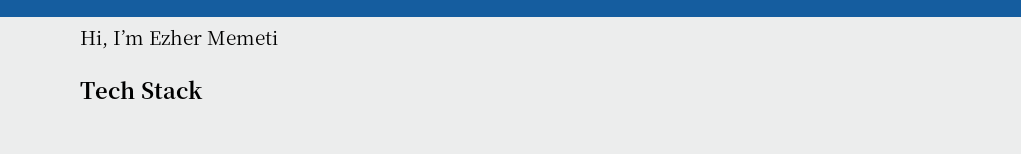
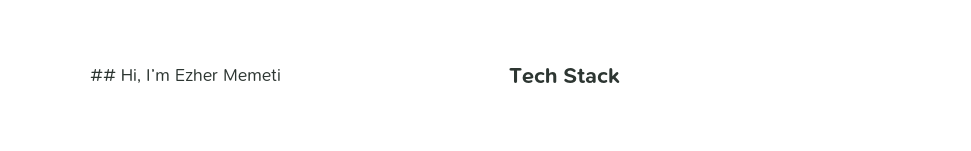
(80, 39) none -> [90,68,116,82] ##

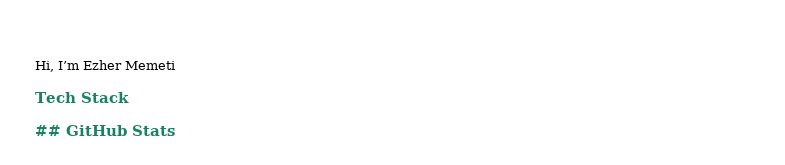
[90,68,116,82] ## -> (35, 66) none
(620, 76) none -> [35,125,175,136] // ## GitHub Stats

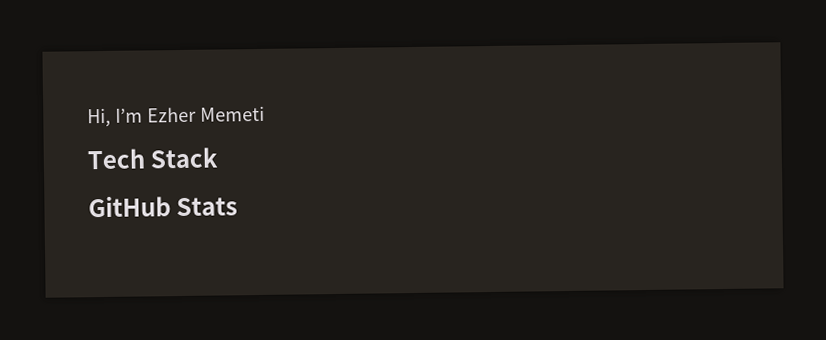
[35,125,61,136] ## -> (219, 158) none

